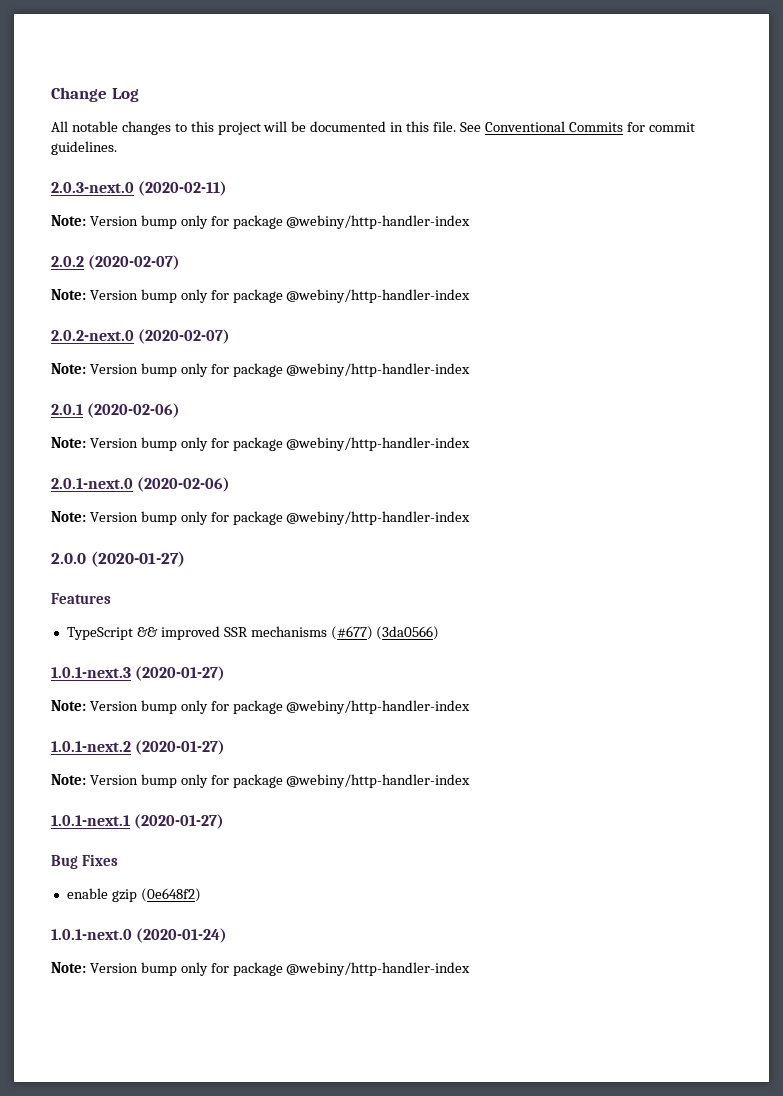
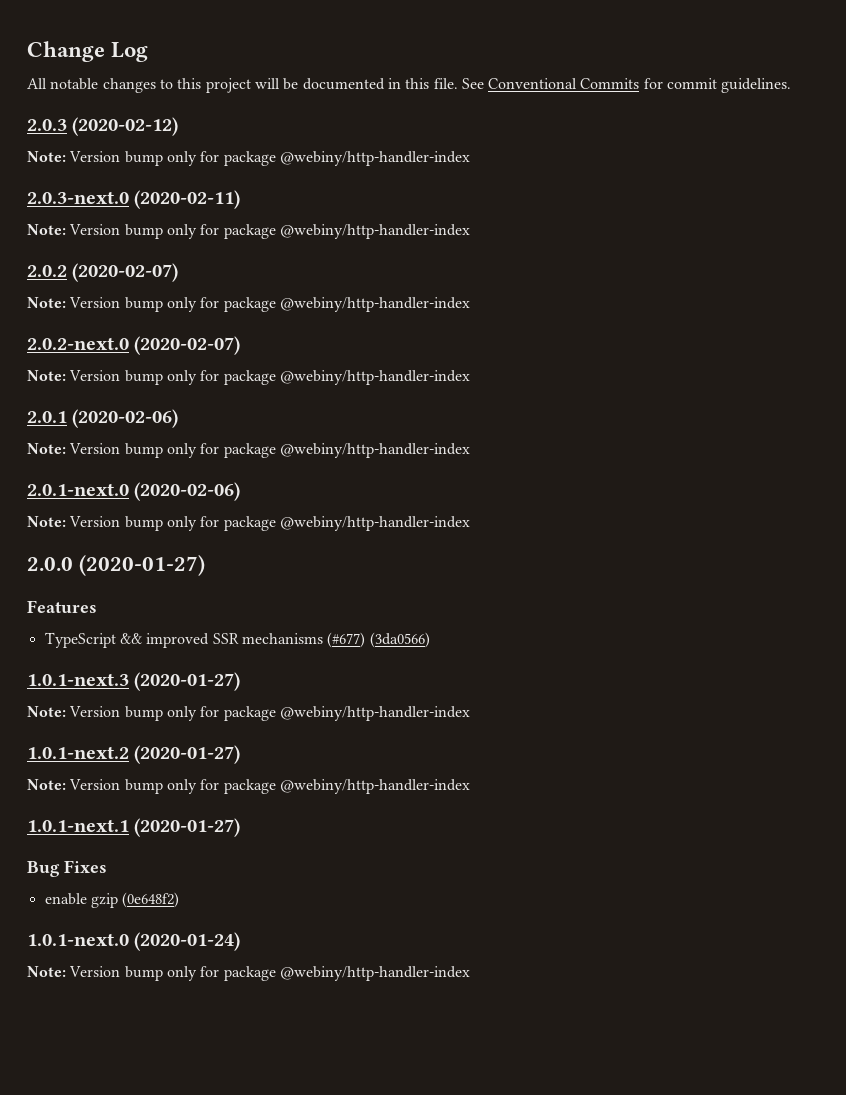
(117, 148) none -> [27,117,179,136] [27,151,470,166] // 2.0.3 (2020-02-12) // Note: Version bump only for package @webiny/http-handler-index

